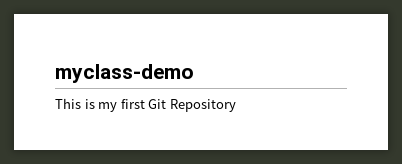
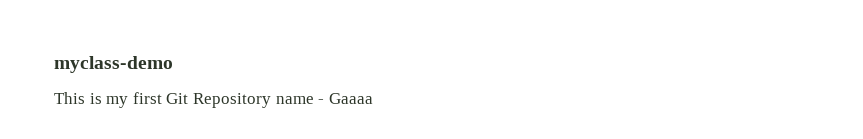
(236, 105) none -> [275,93,373,104] name - Gaaaa

